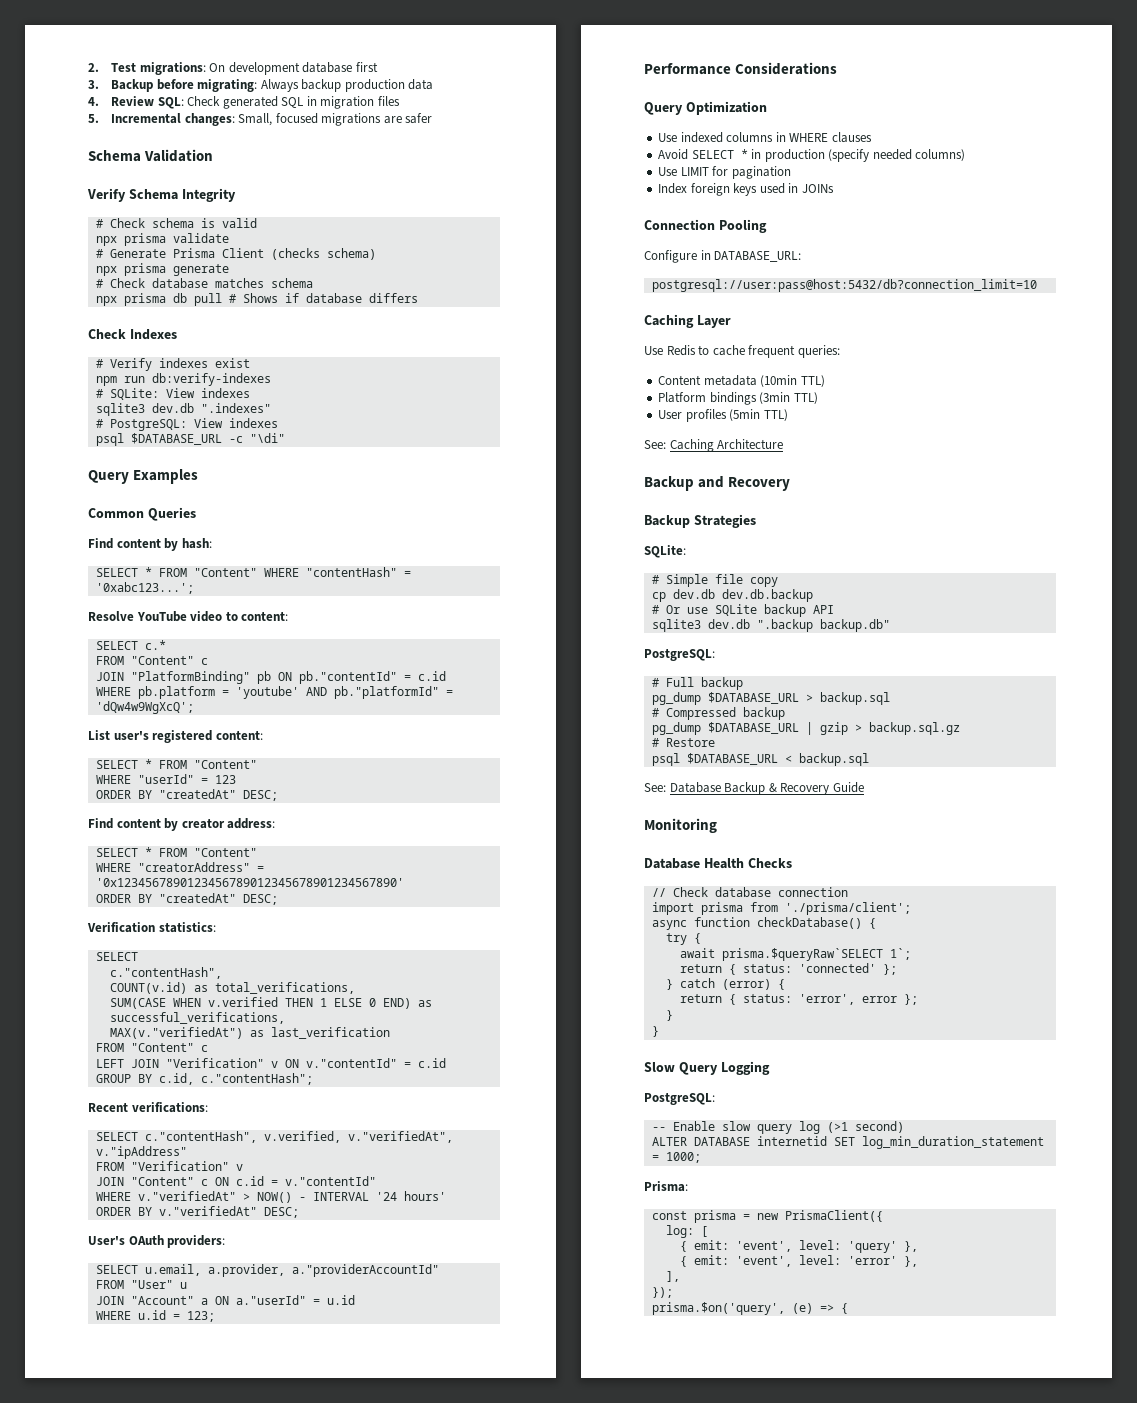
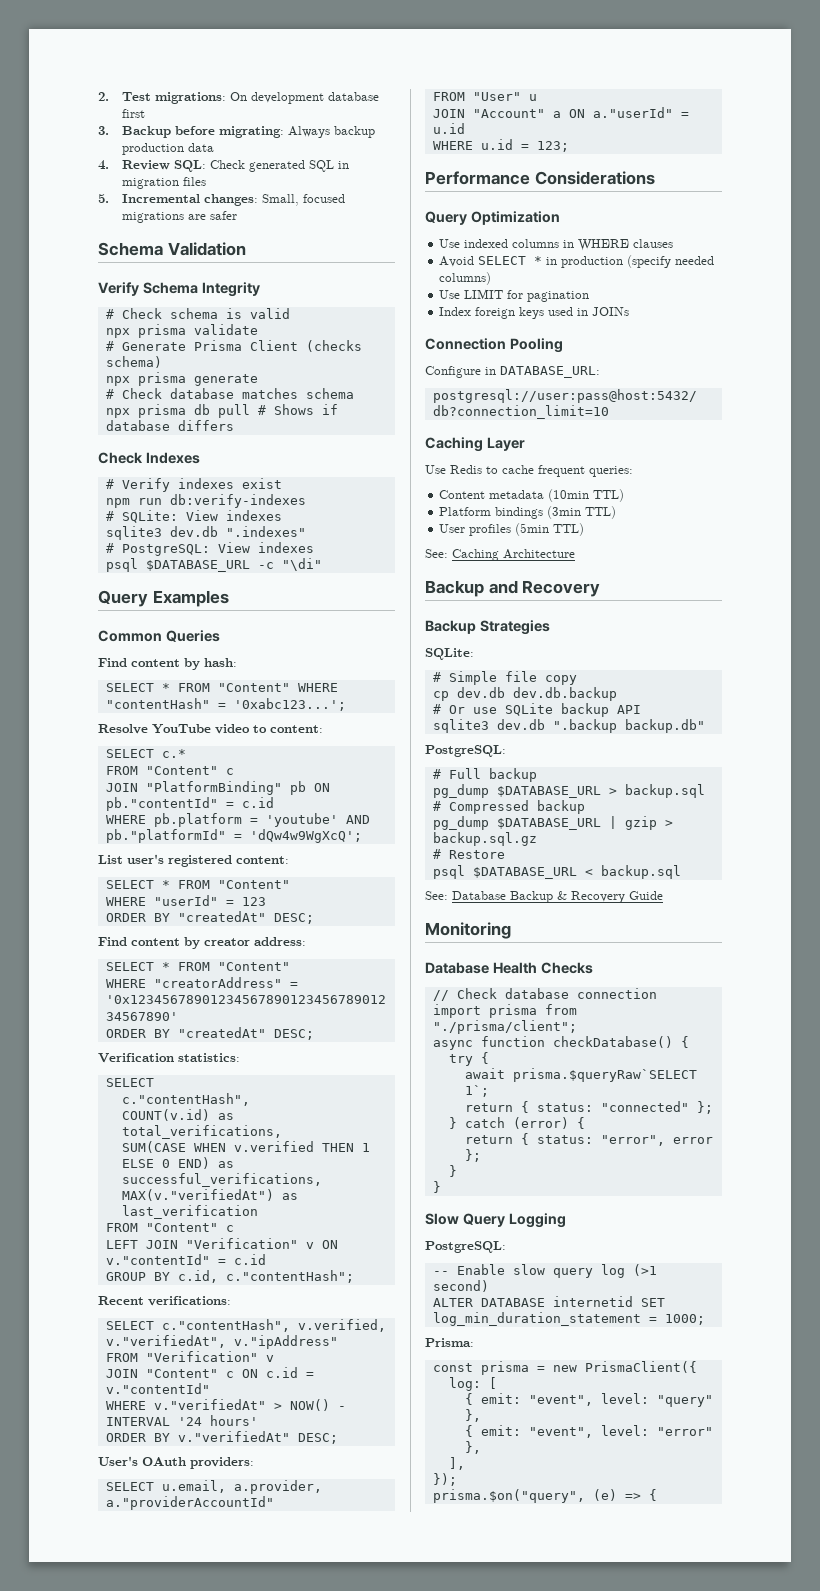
[784,902,911,915] './prisma/client'; -> [432,1020,577,1034] "./prisma/client";
[798,963,876,973] 'connected' -> [600,1101,689,1112] "connected"
[798,994,855,1005] 'error', -> [600,1135,665,1146] "error",
[735,1240,897,1253] 'event', level: 'query' -> [528,1393,713,1407] "event", level: "query"
[735,1255,897,1267] 'event', level: 'error' -> [528,1425,713,1438] "event", level: "error"
[651,1302,785,1315] prisma.$on('query', -> [432,1489,585,1503] prisma.$on("query",

